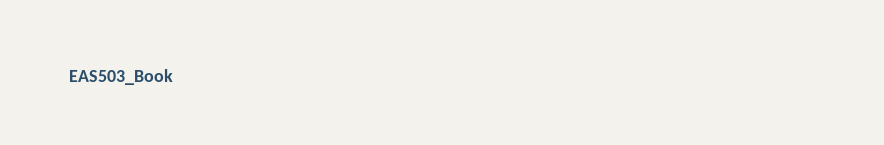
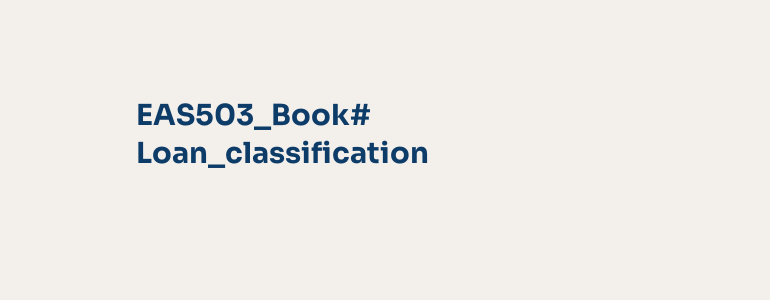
[69,69,173,85] EAS503_Book -> [136,103,371,130] [136,140,429,168] EAS503_Book# Loan_classification

